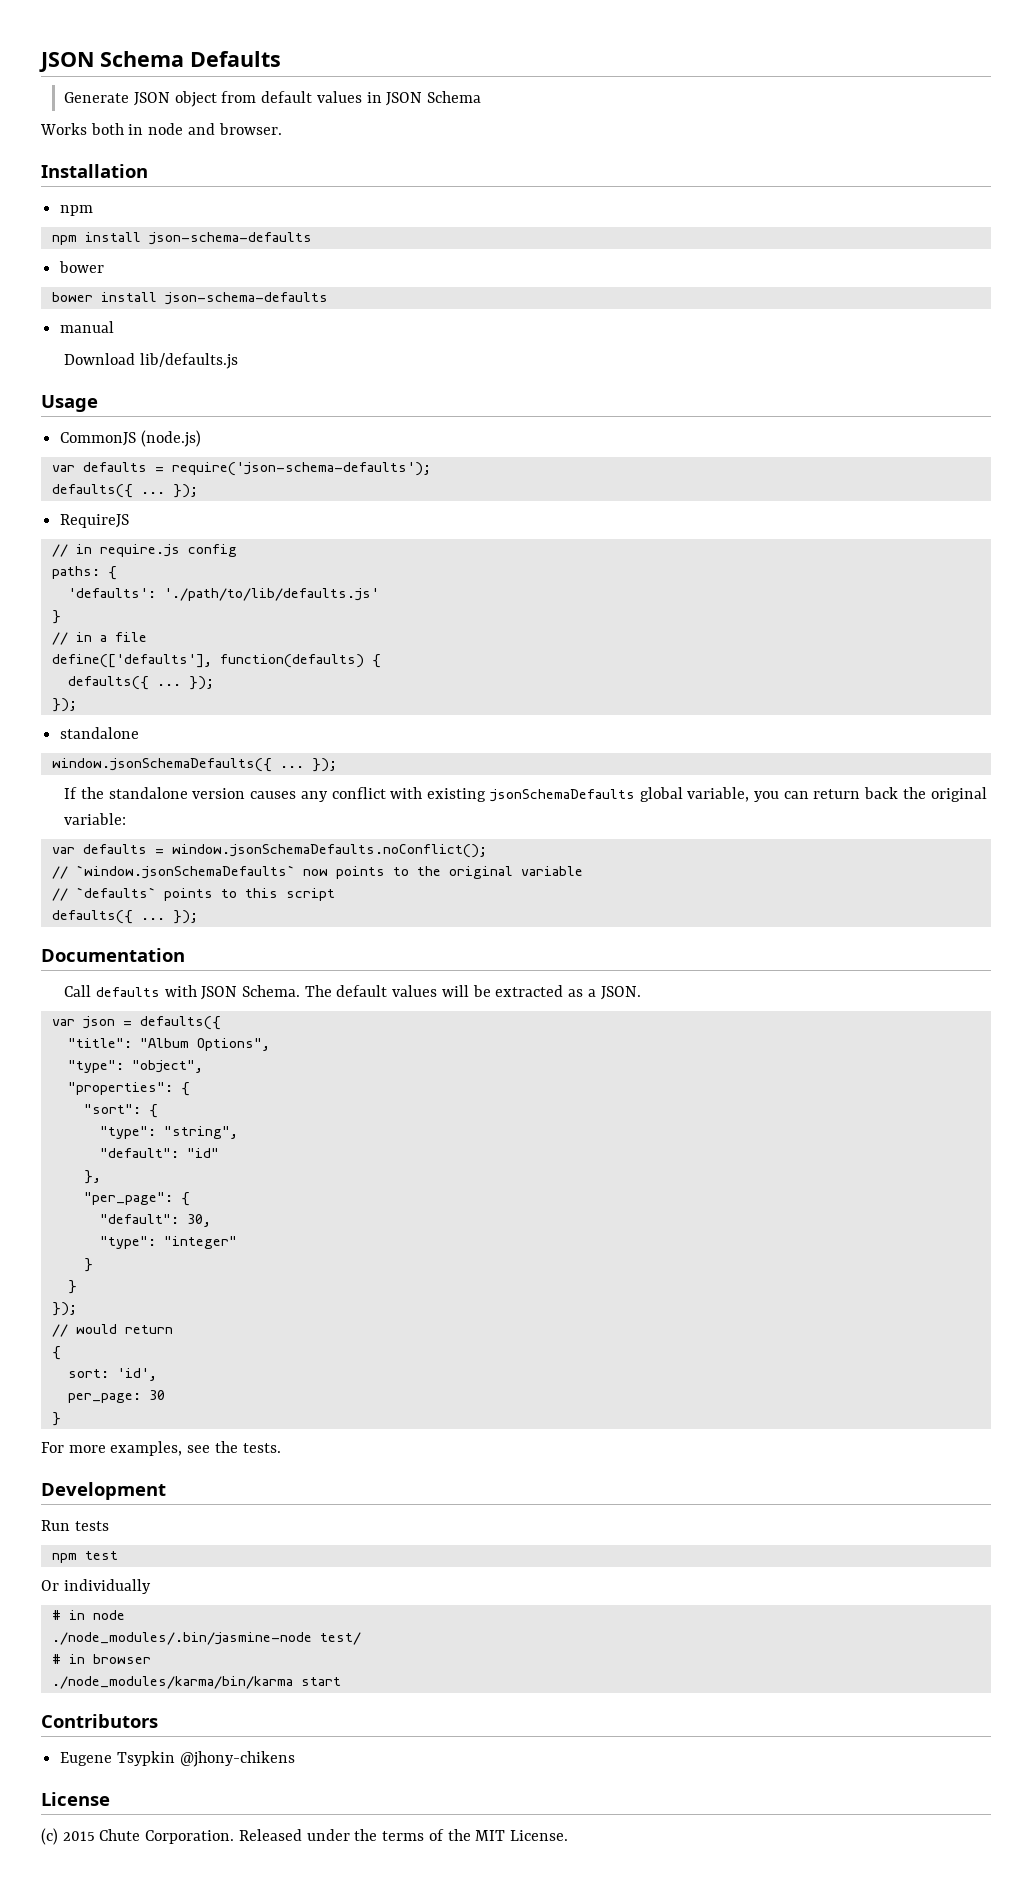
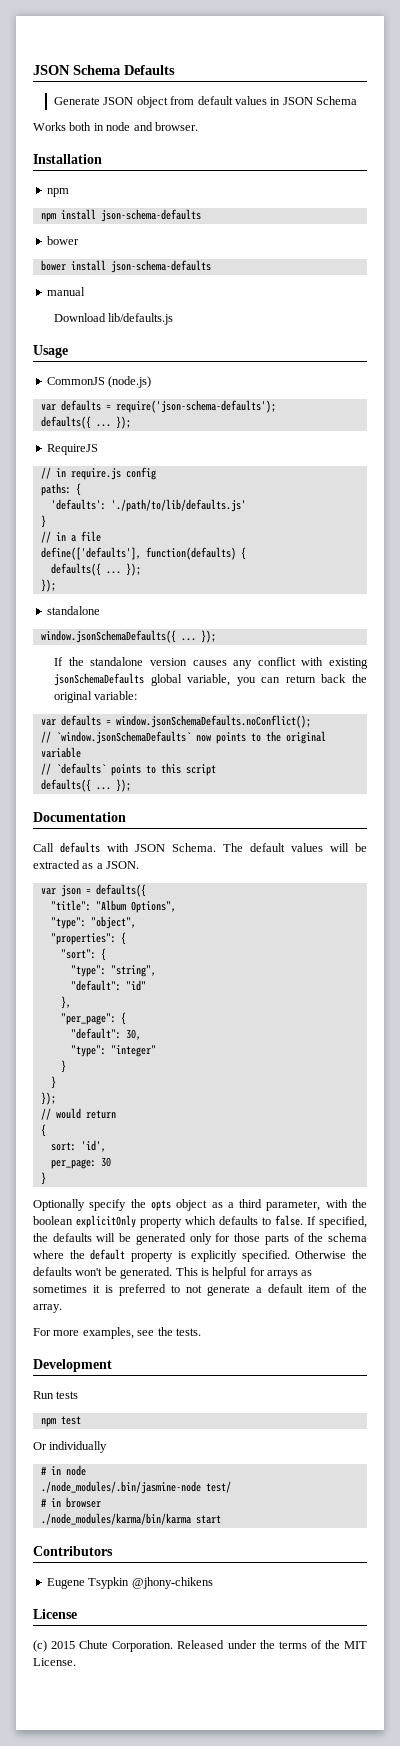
(61, 1419) none -> [33,1199,368,1211] [33,1215,367,1228] [33,1233,368,1245] [33,1249,367,1262] [33,1267,313,1279] [33,1284,367,1296] [33,1304,62,1313] // Optionally specify the opts object as a third parameter, with the boolean explicitOnly property which defaults to false. If specified, the defaults will be generated only for those parts of the schema where the default property is explicitly specified. Otherwise the defaults won't be generated. This is helpful for arrays as sometimes it is preferred to not generate a default item of the array.

